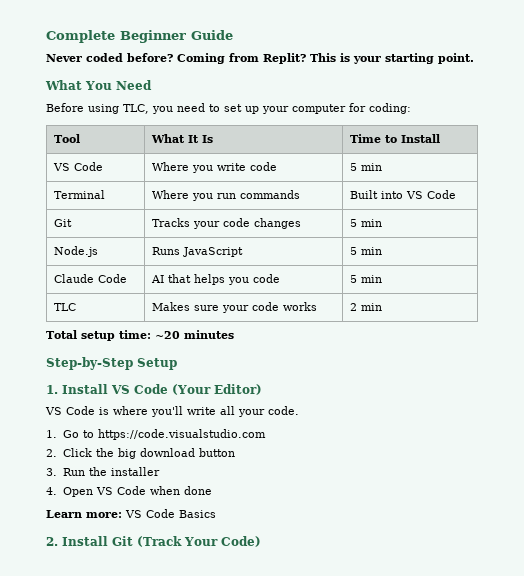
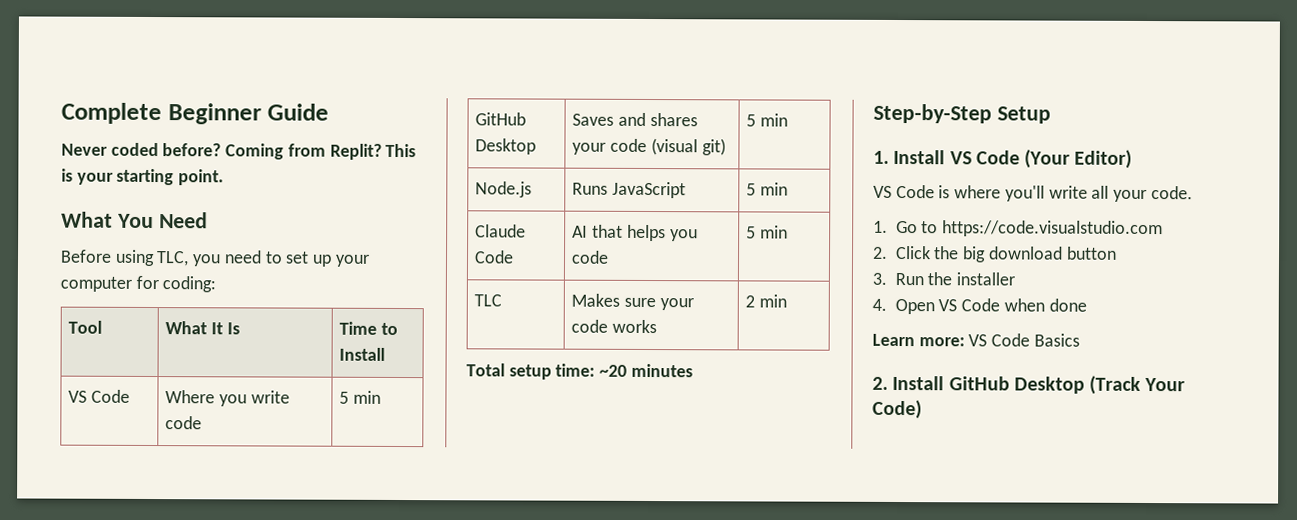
[53,190,105,199] [151,190,300,201] [349,190,456,199] [53,219,72,227] [151,218,301,229] Terminal | Where you run commands | Built into VS Code // Git | Tracks your code changes -> [475,112,527,126] [475,138,537,155] [572,112,698,127] [572,138,726,156] GitHub Desktop | Saves and shares your code (visual git)
[112,536,133,546] Git -> [948,376,1085,394] GitHub Desktop

